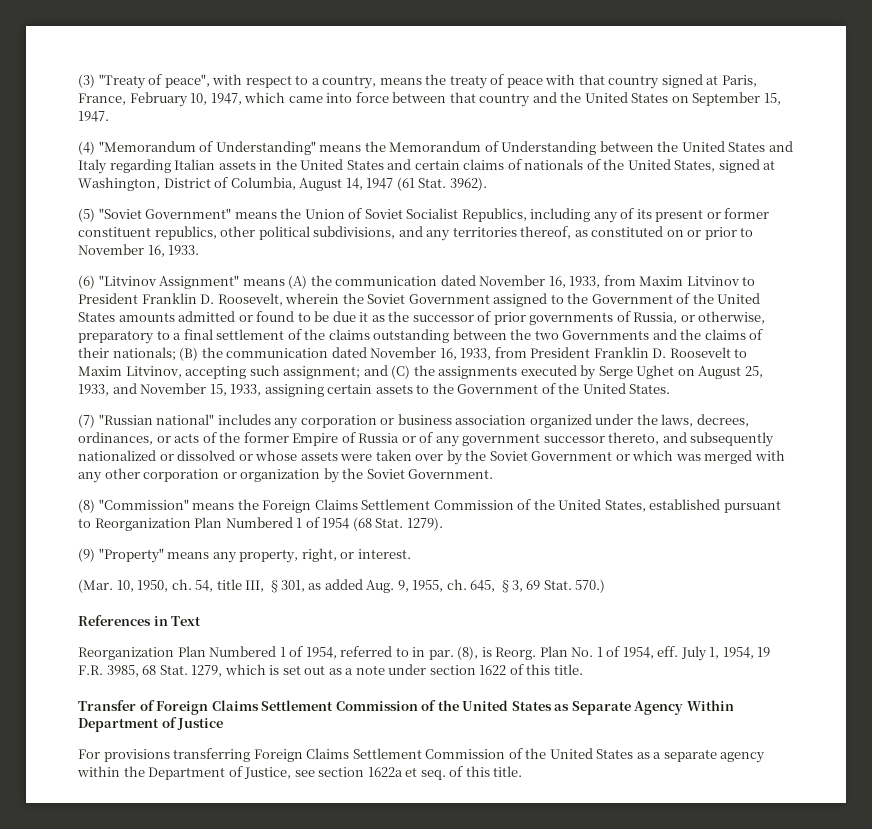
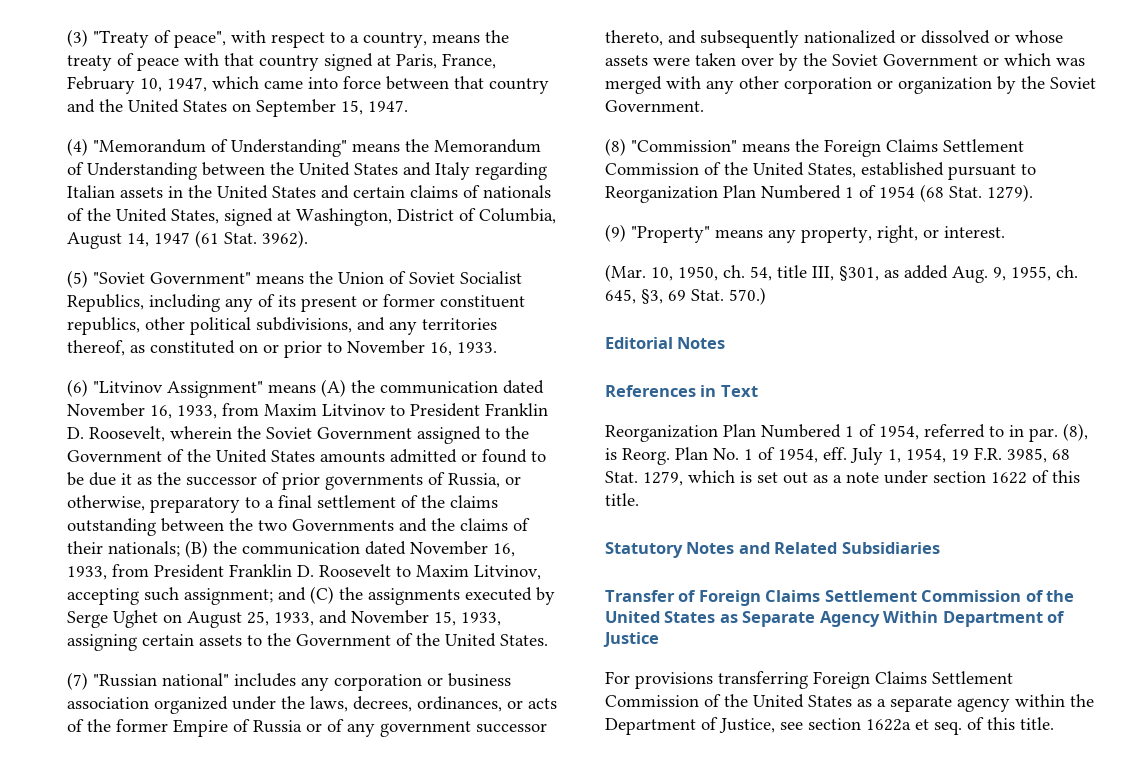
(606, 586) none -> [605,337,726,349] // Editorial Notes
(583, 669) none -> [605,542,940,558] // Statutory Notes and Related Subsidiaries

